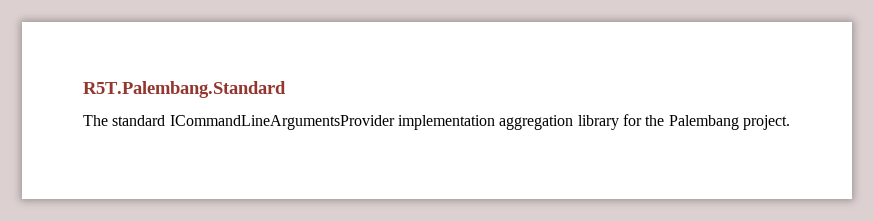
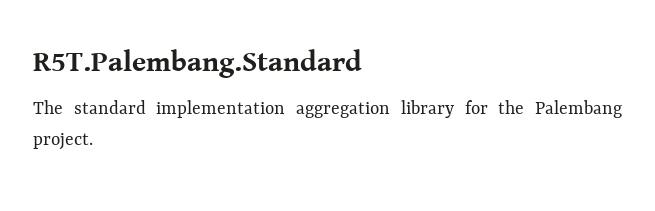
[169,115,395,130] ICommandLineArgumentsProvider -> (146, 107) none

